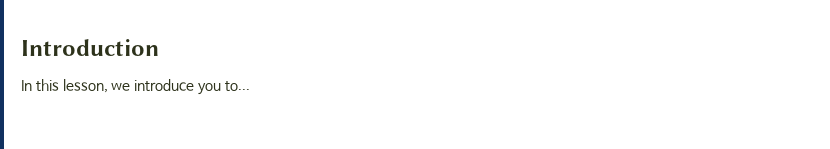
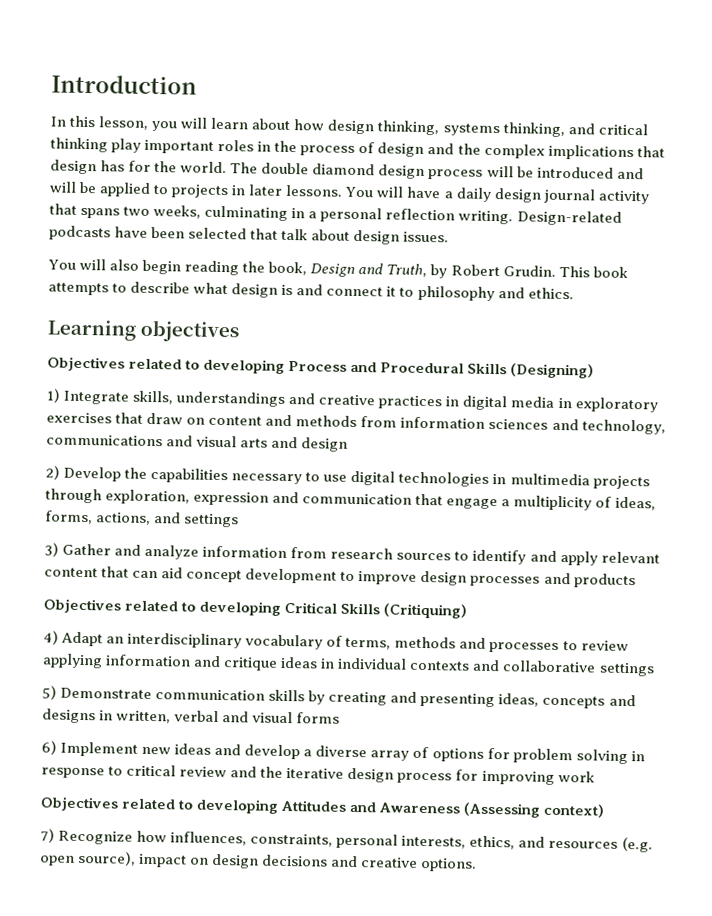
[111,79,250,95] we introduce you to... -> [151,117,648,138] [50,137,665,161] [50,159,644,180] [49,181,649,205] [49,203,622,226] [49,225,450,245] [48,258,628,279] [48,281,574,302] [47,319,240,343] [47,356,595,379] [46,388,658,413] [46,412,666,435] [46,434,349,452] [45,465,650,490] [45,488,656,511] [45,510,240,528] [44,542,660,566] [44,566,636,589] [43,598,468,619] [43,630,629,653] [42,653,655,677] [42,685,636,709] [42,708,341,724] [41,740,645,765] [41,764,595,785] [40,796,605,818] [40,828,653,853] [39,850,478,872] you will learn about how design thinking, systems thinking, and critical thinking play important roles in the process of design and the complex implications that design has for the world. The double diamond design process will be introduced and will be applied to projects in later lessons. You will have a daily design journal activity that spans two weeks, culminating in a personal reflection writing. Design-related podcasts have been selected that talk about design issues. // You will also begin reading the book, Design and Truth, by Robert Grudin. This book attempts to describe what design is and connect it to philosophy and ethics. // Learning objectives // Objectives related to developing Process and Procedural Skills (Designing) // 1) Integrate skills, understandings and creative practices in digital media in exploratory exercises that draw on content and methods from information sciences and technology, communications and visual arts and design // 2) Develop the capabilities necessary to use digital technologies in multimedia projects through exploration, expression and communication that engage a multiplicity of ideas, forms, actions, and settings // 3) Gather and analyze information from research sources to identify and apply relevant content that can aid concept development to improve design processes and products // Objectives related to developing Critical Skills (Critiquing) // 4) Adapt an interdisciplinary vocabulary of terms, methods and processes to review applying information and critique ideas in individual contexts and collaborative settings // 5) Demonstrate communication skills by creating and presenting ideas, concepts and designs in written, verbal and visual forms // 6) Implement new ideas and develop a diverse array of options for problem solving in response to critical review and the iterative design process for improving work // Objectives related to developing Attitudes and Awareness (Assessing context) // 7) Recognize how influences, constraints, personal interests, ethics, and resources (e.g. open source), impact on design decisions and creative options.

